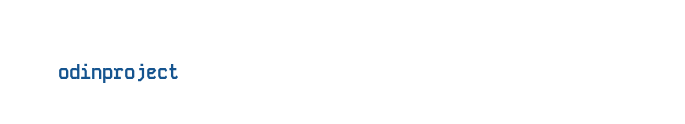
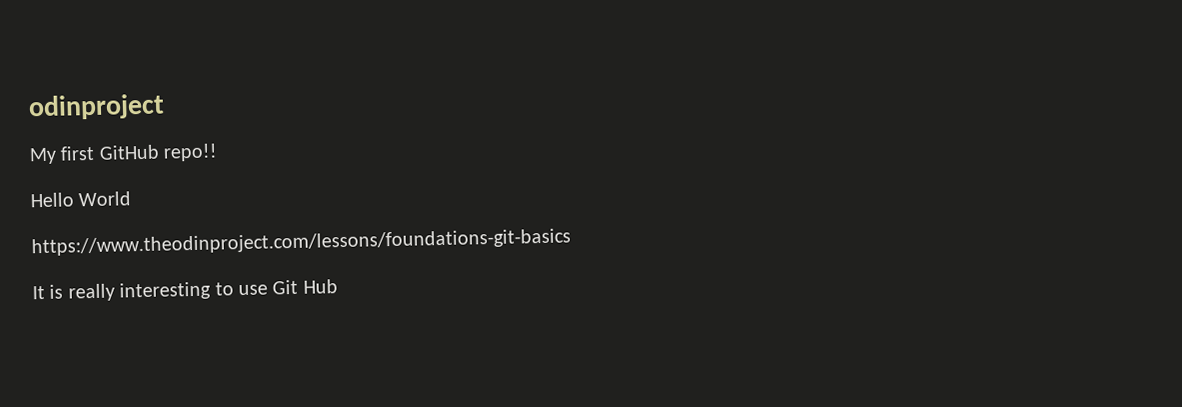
(179, 73) none -> [29,143,219,165] [30,191,132,208] [31,228,571,257] [32,279,338,302] // My first GitHub repo!! // Hello World // https://www.theodinproject.com/lessons/foundations-git-basics // It is really interesting to use Git Hub

